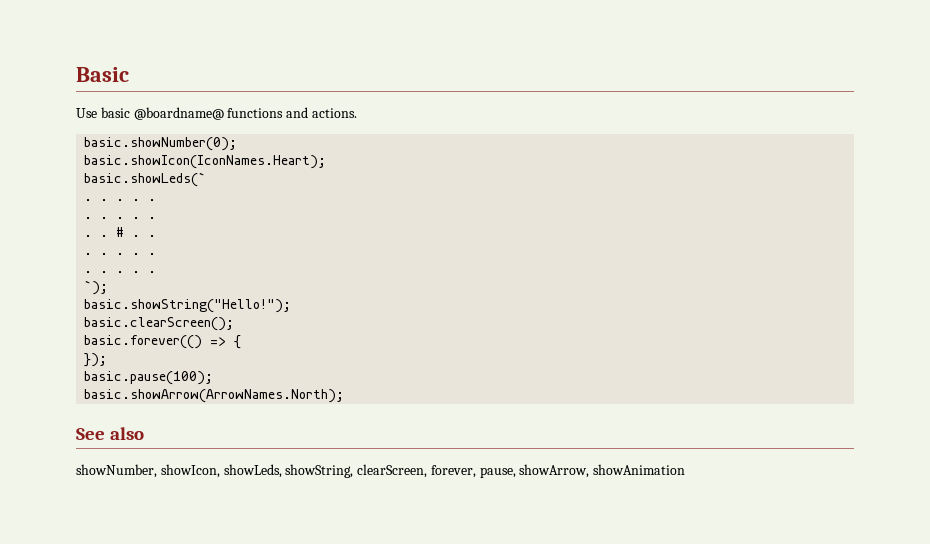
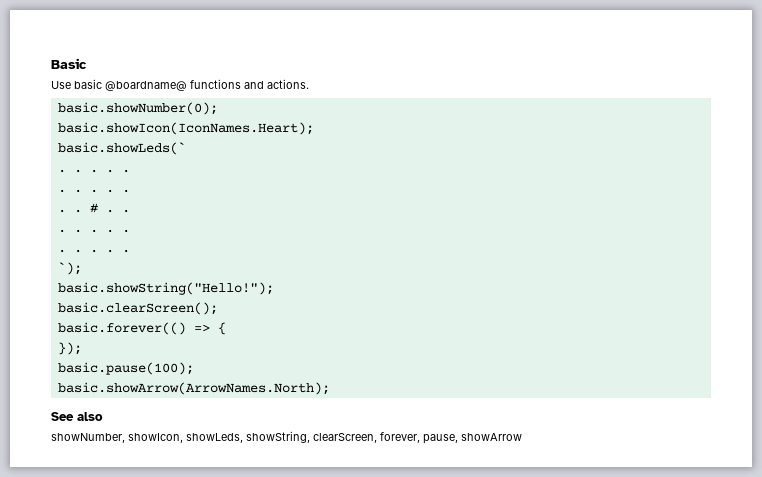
[519,464,686,478] showArrow, showAnimation -> [461,433,522,441] showArrow

